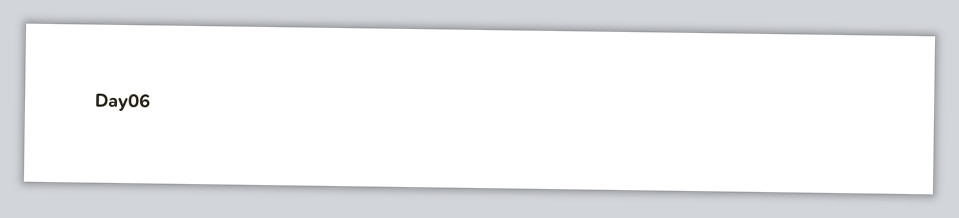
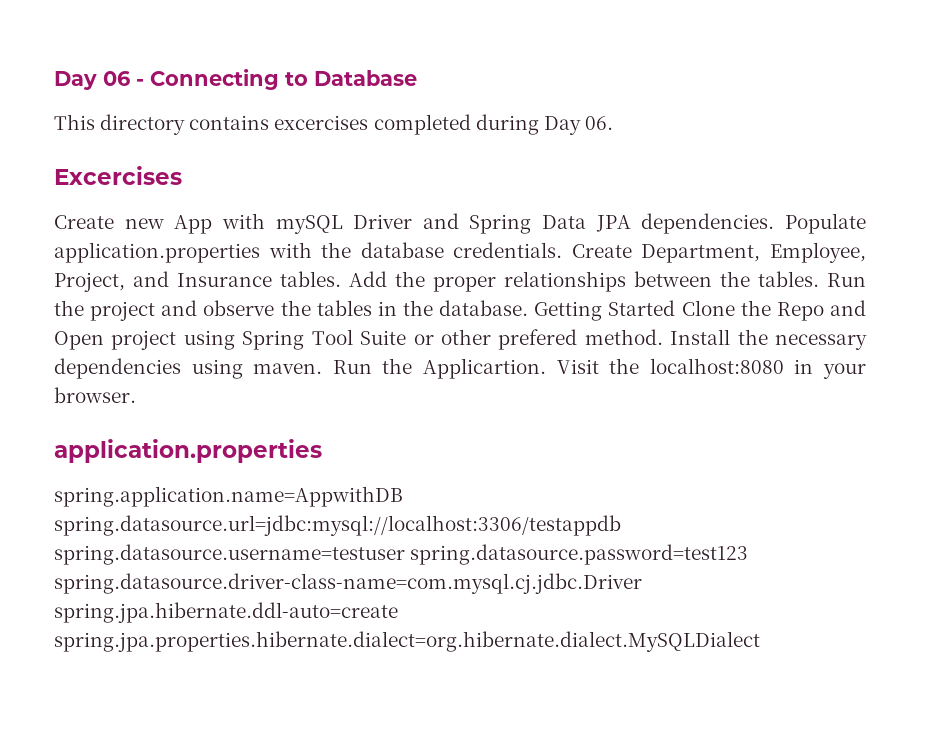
[94,92,151,112] Day06 -> [54,69,417,90] [54,114,613,135] [54,166,182,185] [54,213,866,234] [54,242,866,263] [54,271,866,292] [54,300,866,321] [54,329,867,350] [54,358,867,379] [54,387,136,403] [54,439,322,463] [54,486,403,507] [54,515,621,536] [54,544,749,565] [54,573,642,594] [54,602,398,623] [54,631,760,652] Day 06 - Connecting to Database // This directory contains excercises completed during Day 06. // Excercises // Create new App with mySQL Driver and Spring Data JPA dependencies. Populate application.properties with the database credentials. Create Department, Employee, Project, and Insurance tables. Add the proper relationships between the tables. Run the project and observe the tables in the database. Getting Started Clone the Repo and Open project using Spring Tool Suite or other prefered method. Install the necessary dependencies using maven. Run the Applicartion. Visit the localhost:8080 in your browser. // application.properties // spring.application.name=AppwithDB spring.datasource.url=jdbc:mysql://localhost:3306/testappdb spring.datasource.username=testuser spring.datasource.password=test123 spring.datasource.driver-class-name=com.mysql.cj.jdbc.Driver spring.jpa.hibernate.ddl-auto=create spring.jpa.properties.hibernate.dialect=org.hibernate.dialect.MySQLDialect

